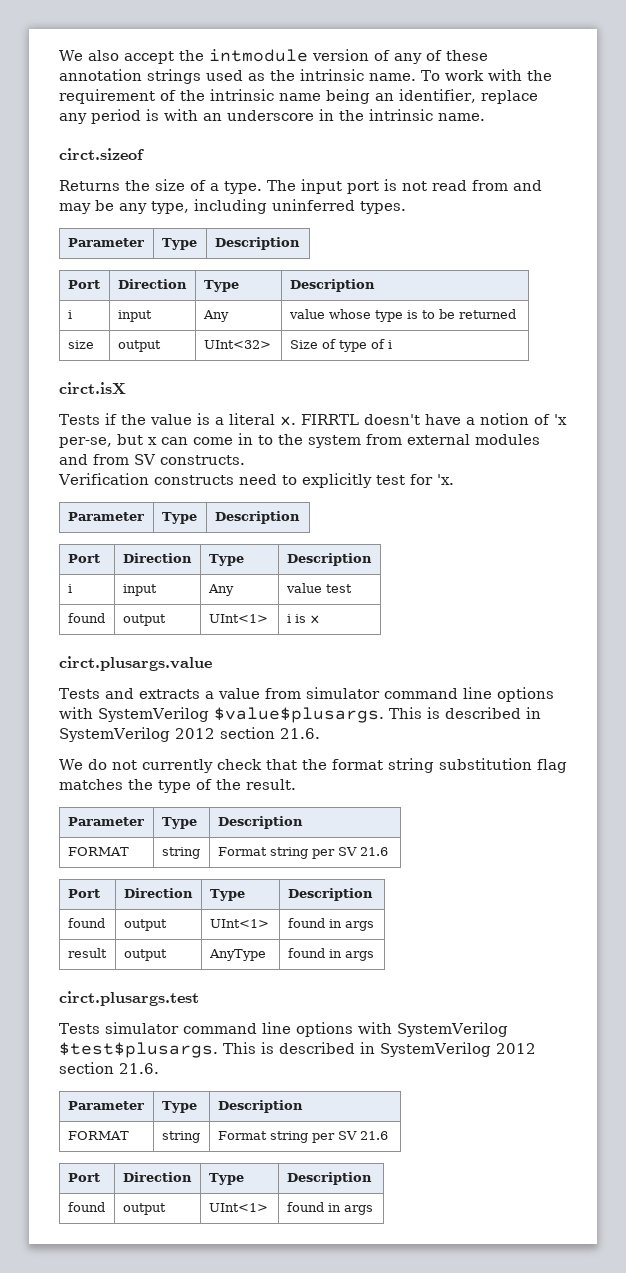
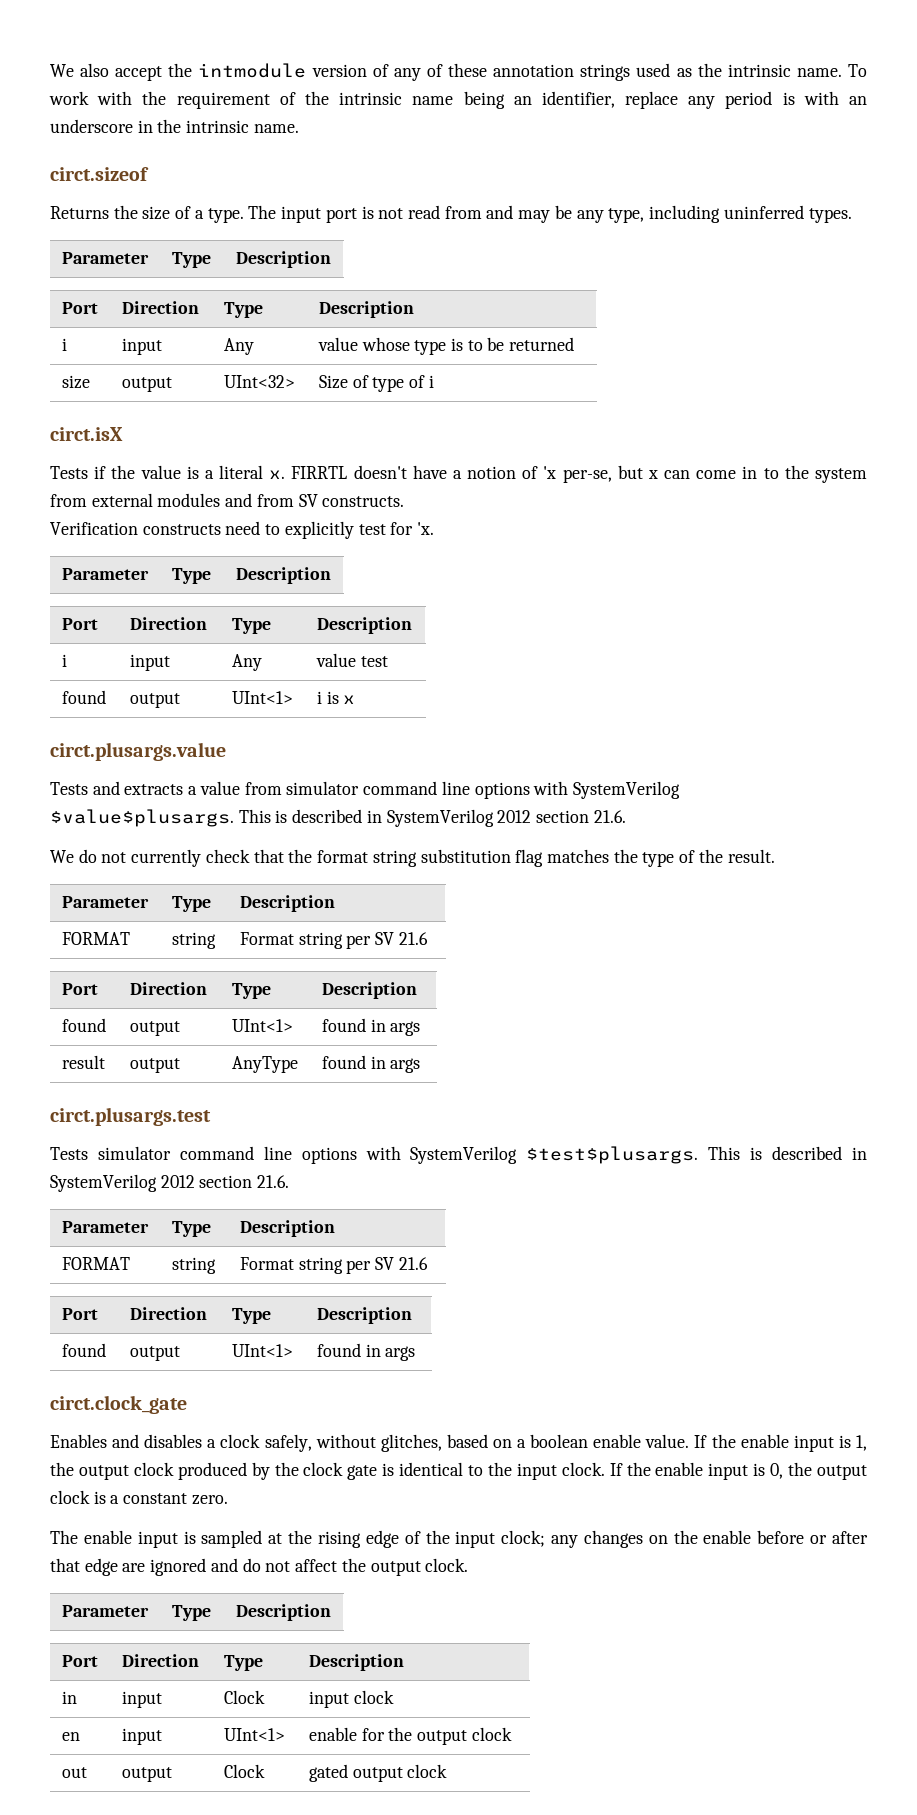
(373, 1210) none -> [50,1395,187,1414] [50,1434,867,1452] [50,1462,868,1480] [50,1490,228,1505] [50,1530,869,1548] [50,1558,469,1576] [61,1605,149,1617] [171,1605,211,1621] [235,1604,331,1621] [61,1655,98,1667] [121,1654,199,1667] [223,1655,263,1671] [308,1654,404,1671] [61,1691,77,1704] [121,1691,162,1708] [223,1690,265,1704] [308,1690,394,1708] [61,1732,80,1741] [121,1728,162,1745] [223,1728,285,1741] [308,1727,512,1745] [61,1767,87,1778] [121,1767,172,1782] [223,1764,265,1778] [308,1764,448,1782] // circt.clock_gate // Enables and disables a clock safely, without glitches, based on a boolean enable value. If the enable input is 1, the output clock produced by the clock gate is identical to the input clock. If the enable input is 0, the output clock is a constant zero. // The enable input is sampled at the rising edge of the input clock; any changes on the enable before or after that edge are ignored and do not affect the output clock. // Parameter | Type | Description // Port | Direction | Type | Description // in | input | Clock | input clock // en | input | UInt<1> | enable for the output clock // out | output | Clock | gated output clock

